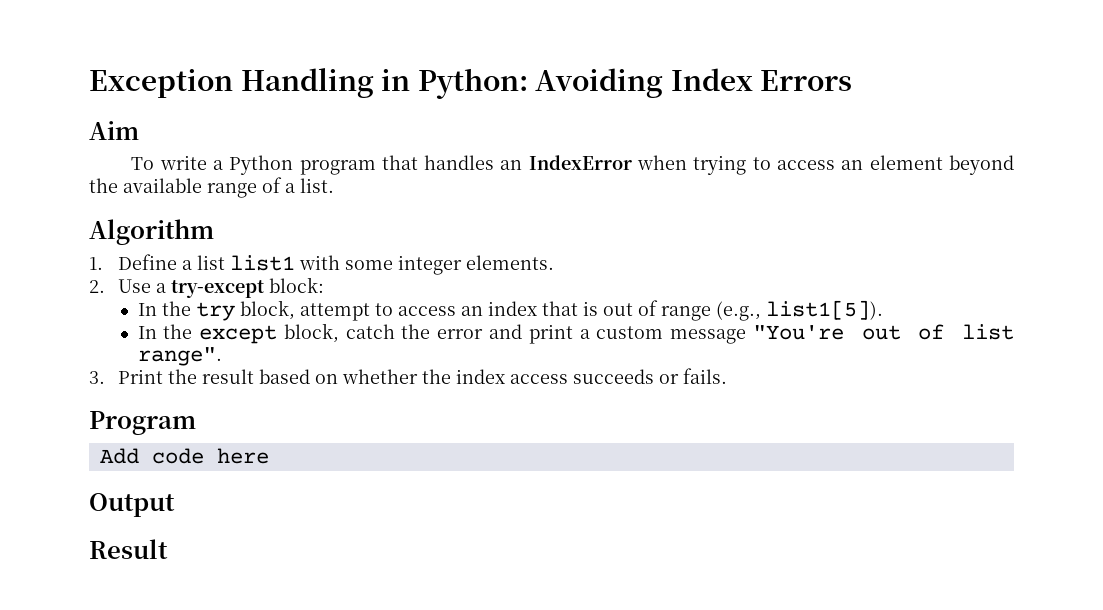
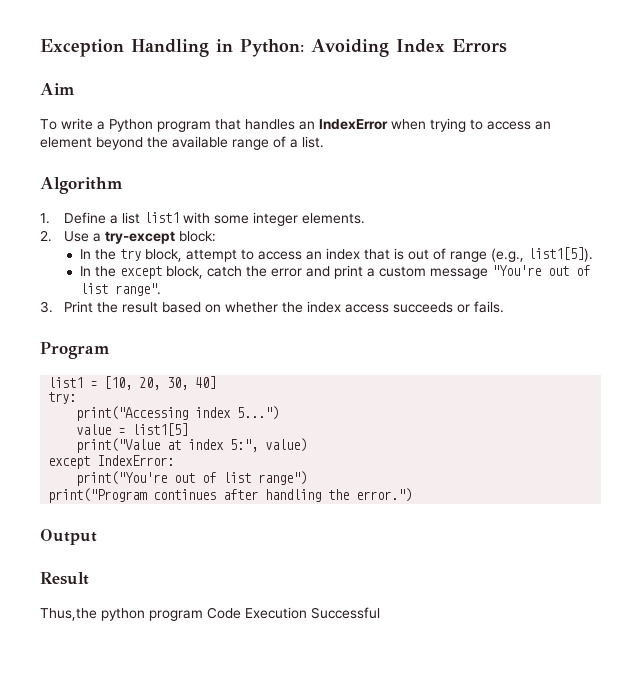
[99,448,269,464] [89,493,175,517] [89,539,168,559] Add code here // Output // Result -> [48,376,217,390] [48,392,77,404] [76,406,280,421] [76,423,189,436] [76,438,308,453] [48,455,175,469] [76,471,308,486] [48,488,413,503] [40,529,97,545] [40,572,89,585] [40,607,380,621] list1 = [10, 20, 30, 40] // try: // print("Accessing index 5...") // value = list1[5] // print("Value at index 5:", value) // except IndexError: // print("You're out of list range") // print("Program continues after handling the error.") // Output // Result // Thus,the python program Code Execution Successful

